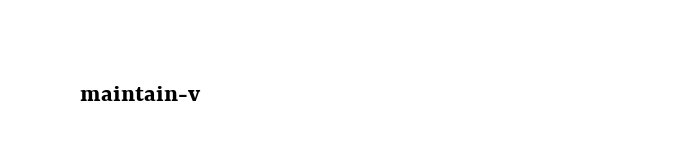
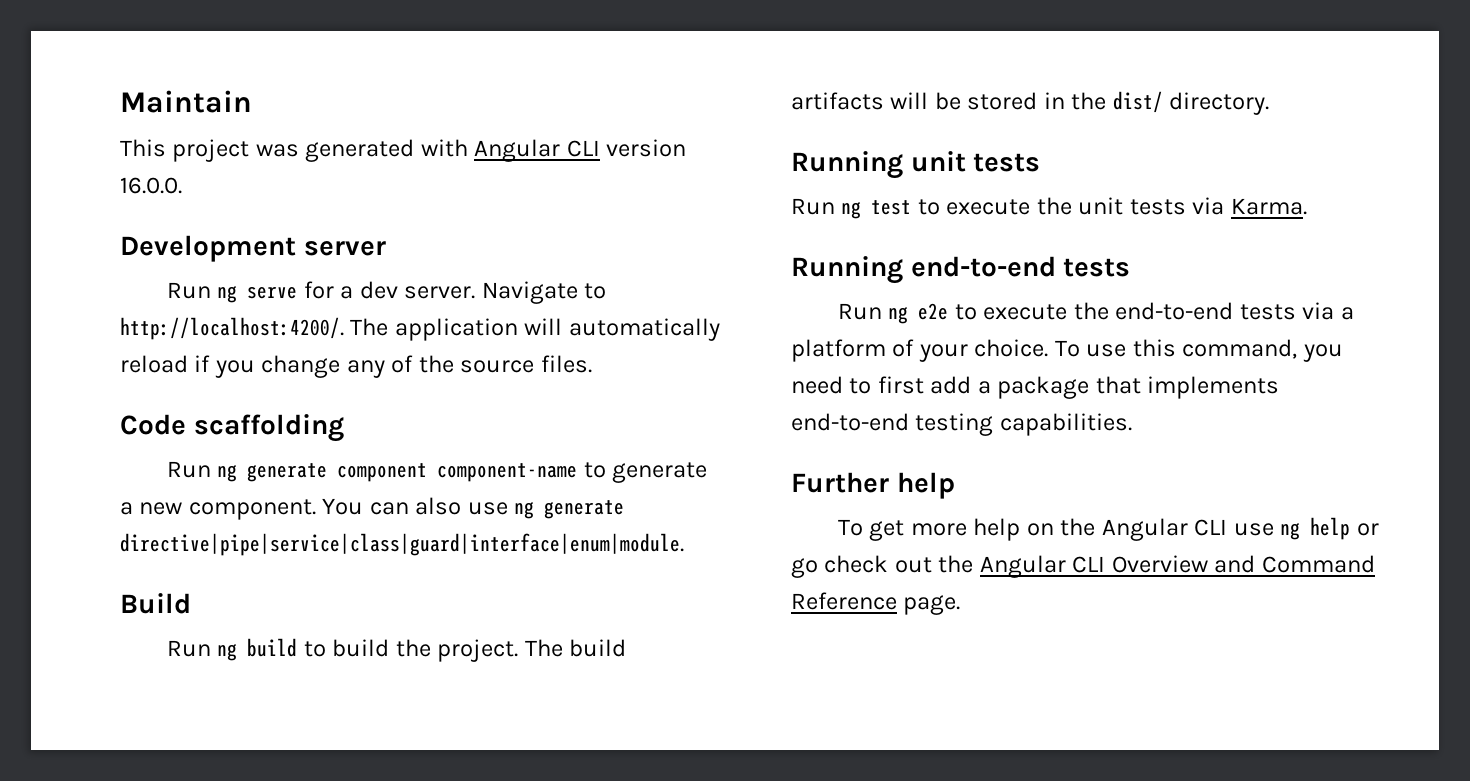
[80,86,201,101] maintain-v -> [120,90,252,113] [120,139,687,162] [120,177,182,194] [120,235,386,262] [166,281,607,304] [120,317,720,341] [120,355,592,378] [120,414,344,442] [166,461,708,483] [120,497,625,520] [120,533,684,556] [120,593,191,614] [166,638,627,662] [791,91,1270,115] [791,151,1041,179] [791,197,1307,219] [791,256,1131,284] [837,302,1354,324] [791,339,1343,362] [791,376,1280,399] [791,413,1132,436] [791,472,955,499] [837,517,1379,541] [791,555,1375,578] [791,592,961,615] Maintain // This project was generated with Angular CLI version 16.0.0. // Development server // Run ng serve for a dev server. Navigate to http://localhost:4200/. The application will automatically reload if you change any of the source files. // Code scaffolding // Run ng generate component component-name to generate a new component. You can also use ng generate directive|pipe|service|class|guard|interface|enum|module. // Build // Run ng build to build the project. The build artifacts will be stored in the dist/ directory. // Running unit tests // Run ng test to execute the unit tests via Karma. // Running end-to-end tests // Run ng e2e to execute the end-to-end tests via a platform of your choice. To use this command, you need to first add a package that implements end-to-end testing capabilities. // Further help // To get more help on the Angular CLI use ng help or go check out the Angular CLI Overview and Command Reference page.

